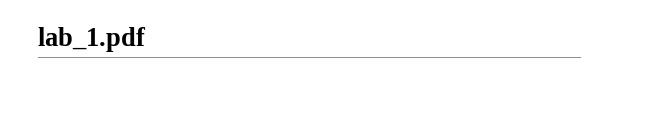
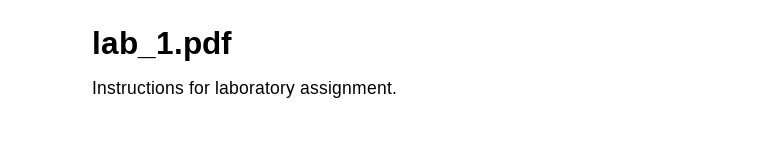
(146, 39) none -> [92,81,397,98] // Instructions for laboratory assignment.

